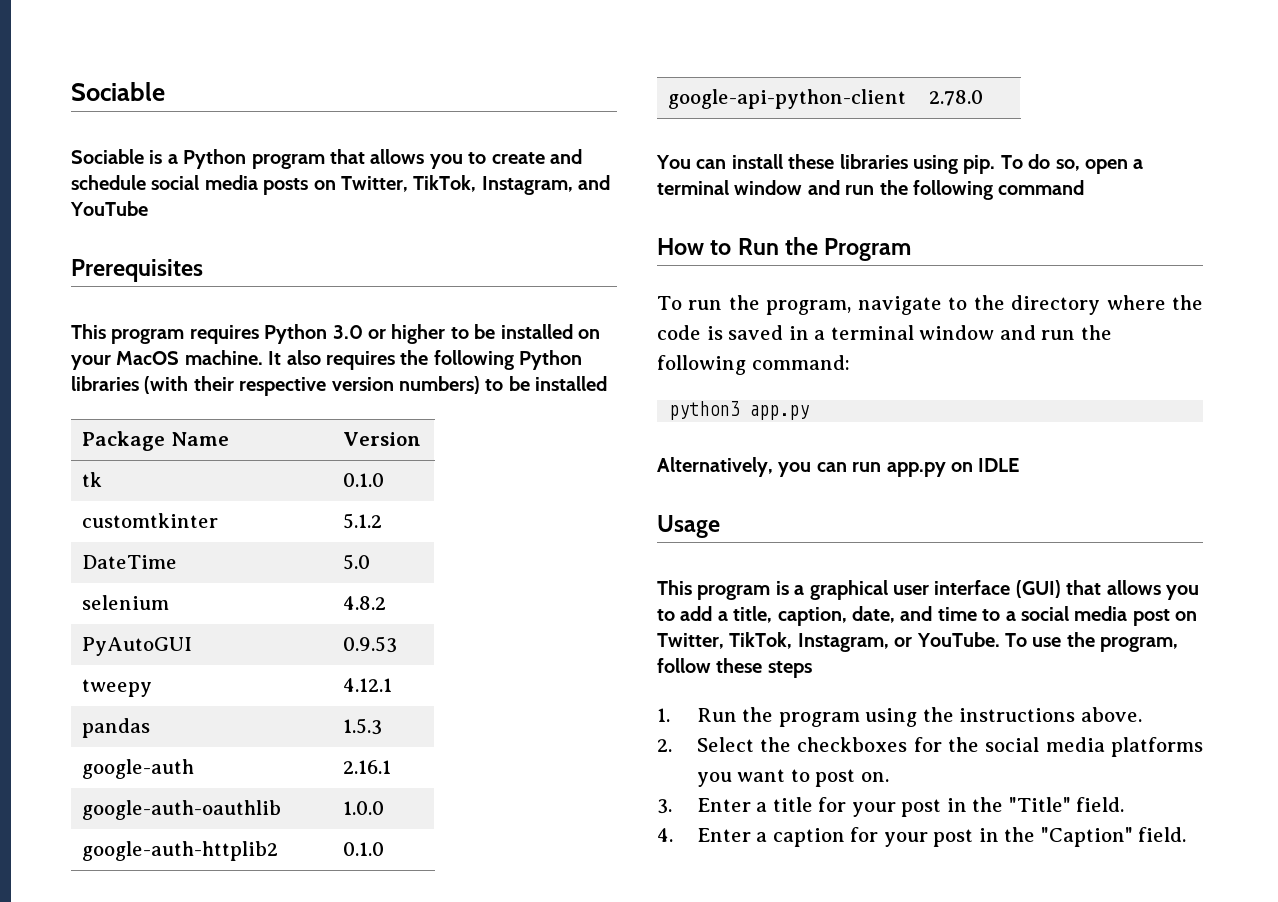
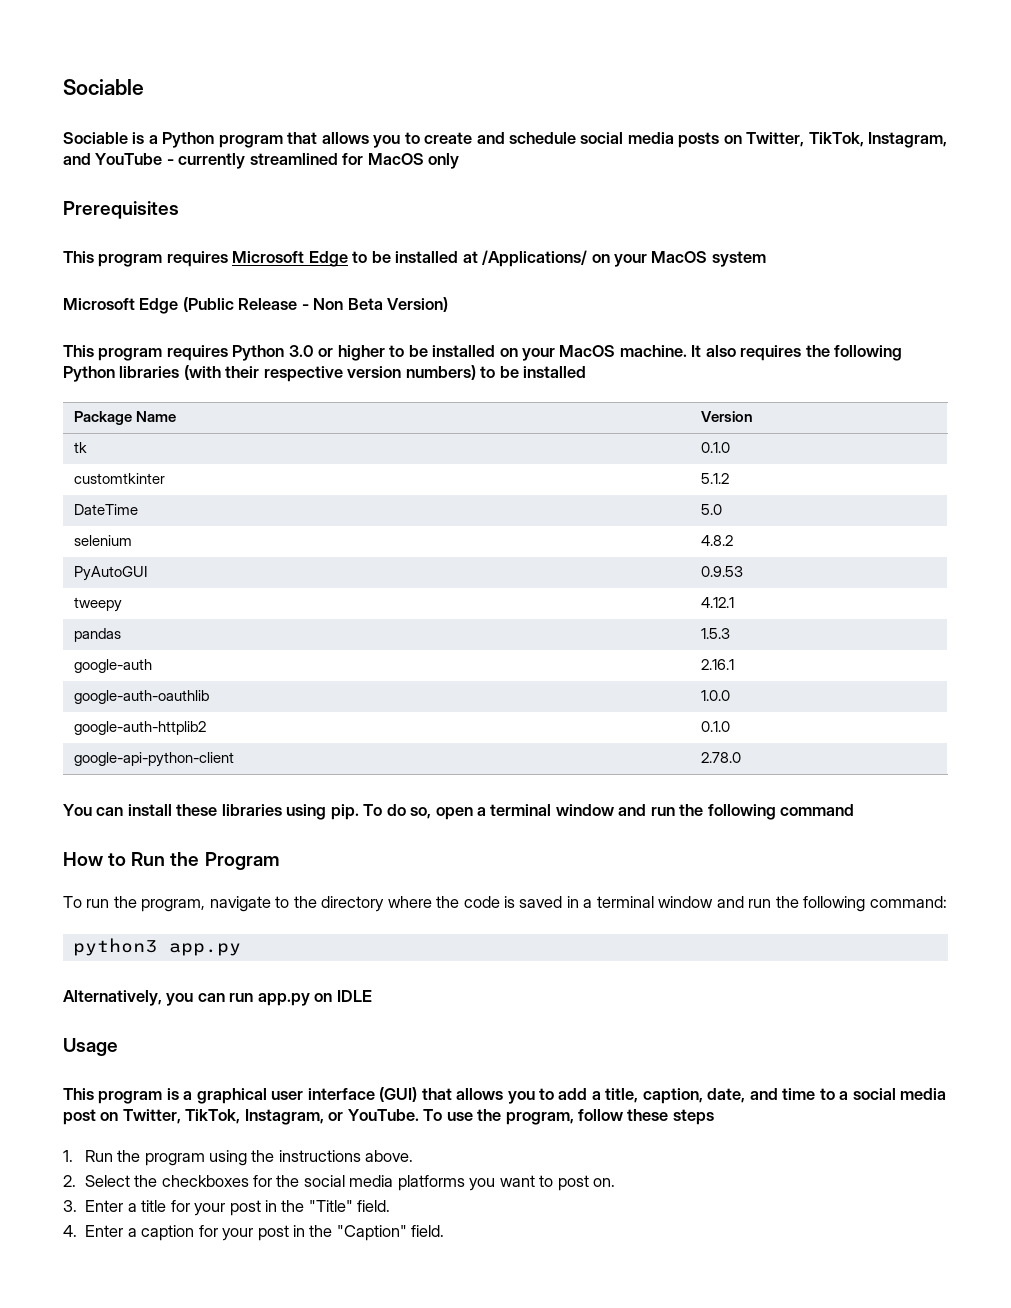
[71,259,203,282] // Prerequisites -> [166,153,460,169] [63,201,179,219] [63,250,766,267] [63,297,449,314] - currently streamlined for MacOS only // Prerequisites // This program requires Microsoft Edge to be installed at /Applications/ on your MacOS system // Microsoft Edge (Public Release - Non Beta Version)

